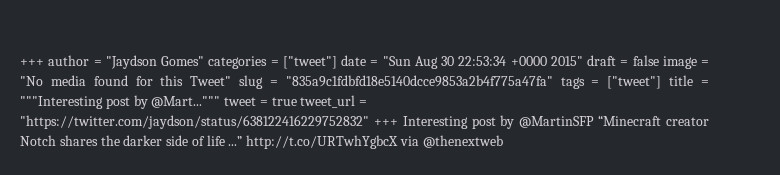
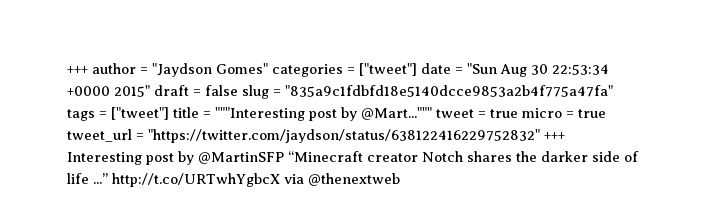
[662,56,709,69] [20,75,232,86] image = "No media found for this Tweet" -> (238, 90) none
(297, 101) none -> [522,108,606,118] micro = true

